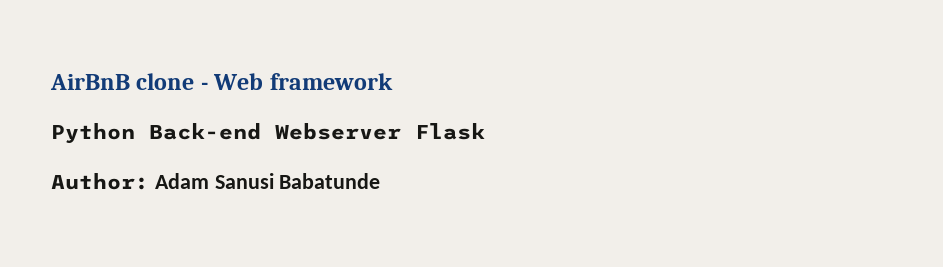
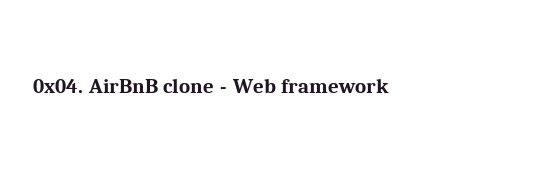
(50, 82) none -> [33,79,83,93] 0x04.
[51,123,485,144] [51,173,381,190] // Python Back-end Webserver Flask // Author: Adam Sanusi Babatunde -> (390, 85) none

